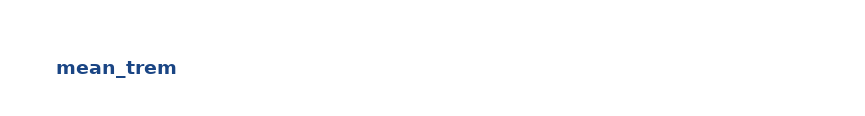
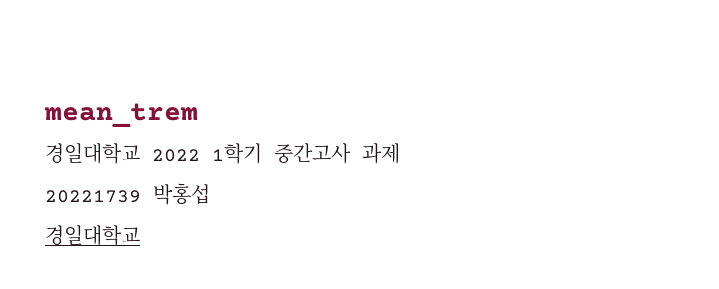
(177, 69) none -> [45,143,400,164] [45,183,210,205] [45,225,140,246] // 경일대학교 2022 1학기 중간고사 과제 // 20221739 박홍섭 // 경일대학교

